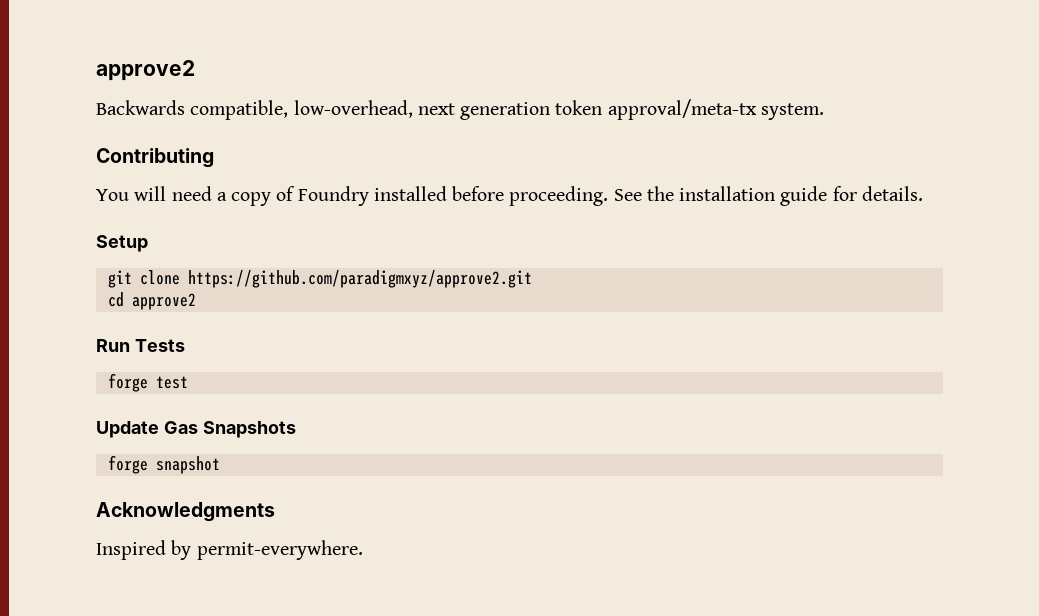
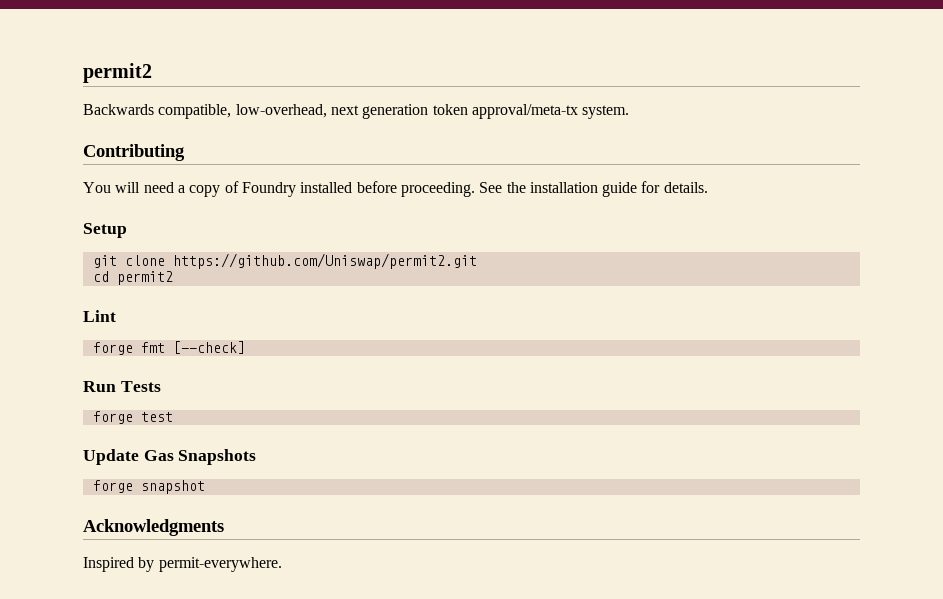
[96,60,195,81] approve2 -> [83,63,152,83] permit2
[187,270,532,288] https://github.com/paradigmxyz/approve2.git -> [172,253,477,269] https://github.com/Uniswap/permit2.git
[131,293,196,310] approve2 -> [116,271,173,285] [83,310,116,322] [92,341,245,355] permit2 // Lint // forge fmt [--check]

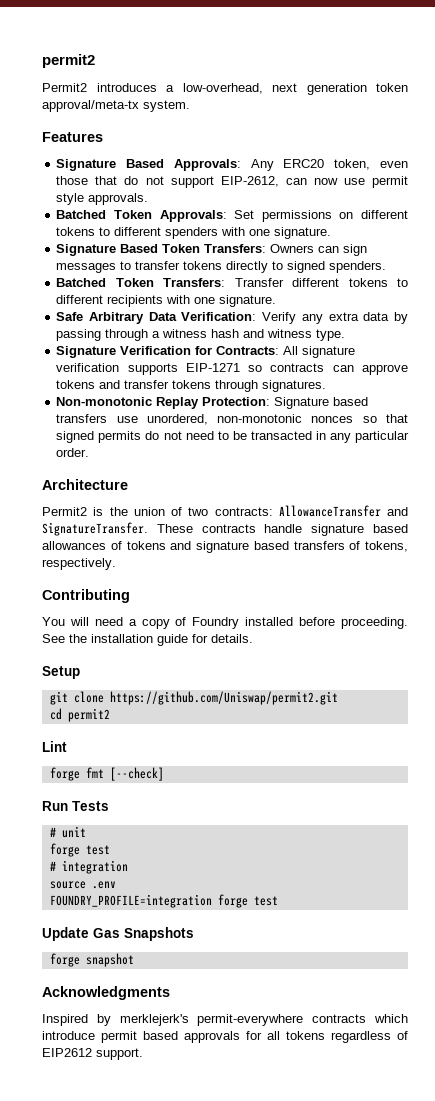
[83,63,152,83] [83,104,232,119] permit2 // Backwards compatible, -> [42,54,95,68] [42,83,174,92] permit2 // Permit2 introduces a
(630, 112) none -> [42,132,103,142] [56,159,408,171] [56,176,408,188] [56,193,149,205] [56,210,408,222] [56,227,332,239] [56,244,368,256] [56,261,387,273] [56,278,408,287] [56,295,277,307] [56,312,408,324] [56,329,346,341] [56,346,356,358] [56,363,408,375] [56,380,327,392] [56,397,369,409] [56,414,408,425] [56,431,409,443] [56,448,90,457] [42,479,128,490] [42,505,408,517] [42,522,409,536] [42,541,408,553] [42,558,116,570] // Features // Signature Based Approvals: Any ERC20 token, even those that do not support EIP-2612, can now use permit style approvals. // Batched Token Approvals: Set permissions on different tokens to different spenders with one signature. // Signature Based Token Transfers: Owners can sign messages to transfer tokens directly to signed spenders. // Batched Token Transfers: Transfer different tokens to different recipients with one signature. // Safe Arbitrary Data Verification: Verify any extra data by passing through a witness hash and witness type. // Signature Verification for Contracts: All signature verification supports EIP-1271 so contracts can approve tokens and transfer tokens through signatures. // Non-monotonic Replay Protection: Signature based transfers use unordered, non-monotonic nonces so that signed permits do not need to be transacted in any particular order. // Architecture // Permit2 is the union of two contracts: AllowanceTransfer and SignatureTransfer. These contracts handle signature based allowances of tokens and signature based transfers of tokens, respectively.
(161, 386) none -> [49,826,86,838] [49,843,110,857] [49,860,128,874] [49,881,116,889] [49,894,212,908] # unit // forge test // # integration // source .env // FOUNDRY_PROFILE=integration
[158,557,282,572] permit-everywhere. -> [119,1014,408,1026] [42,1031,408,1043] [42,1048,143,1060] merklejerk's permit-everywhere contracts which introduce permit based approvals for all tokens regardless of EIP2612 support.

